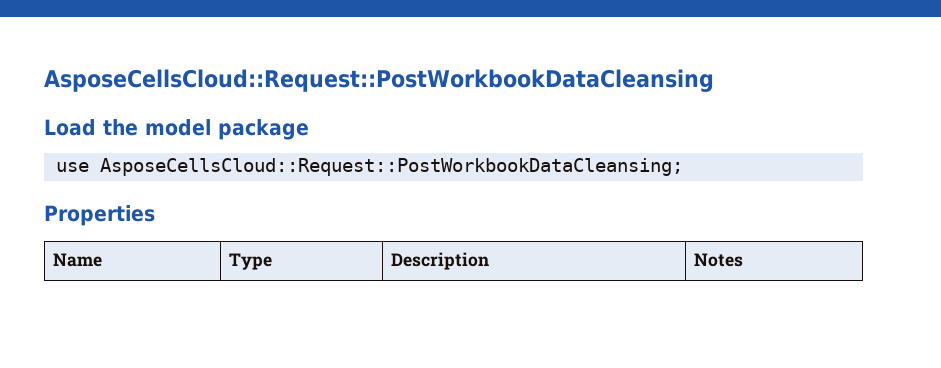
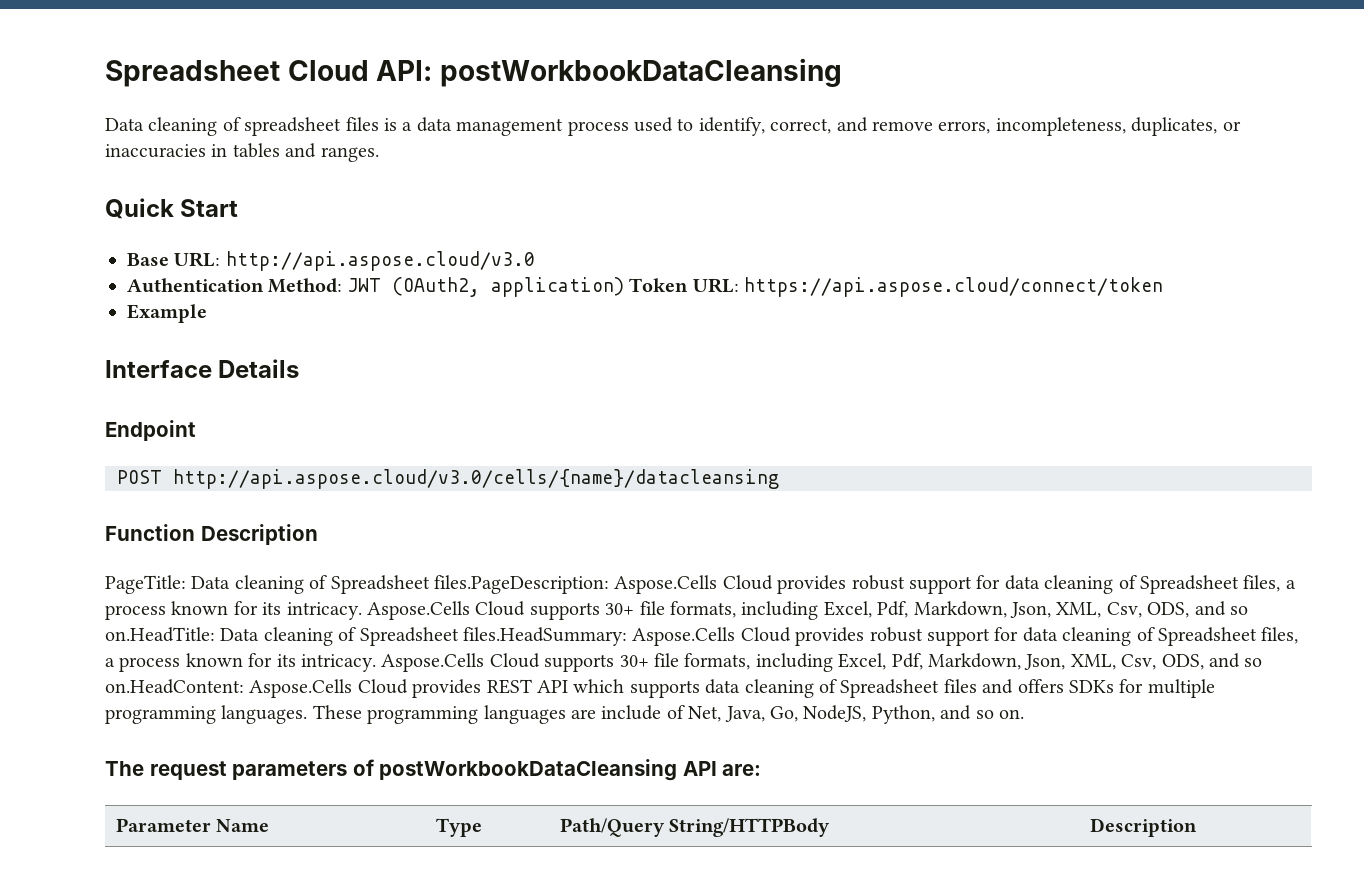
[44,69,714,92] [44,119,309,140] [55,158,683,176] [44,205,155,226] AsposeCellsCloud::Request::PostWorkbookDataCleansing // Load the model package // use AsposeCellsCloud::Request::PostWorkbookDataCleansing; // Properties // -> [105,58,842,87] [105,117,1241,136] [105,143,379,162] [105,198,239,219] [127,251,535,271] [127,277,1163,297] [127,304,207,323] [105,359,300,378] [105,420,196,441] [117,469,779,489] [105,524,318,545] [105,575,1296,594] [105,601,1248,620] [105,627,1299,646] [105,653,1263,672] [105,679,1215,698] [105,705,1024,724] [105,759,762,781] [115,818,211,832] Spreadsheet Cloud API: postWorkbookDataCleansing // Data cleaning of spreadsheet files is a data management process used to identify, correct, and remove errors, incompleteness, duplicates, or inaccuracies in tables and ranges. // Quick Start // Base URL: http://api.aspose.cloud/v3.0 // Authentication Method: JWT (OAuth2, application) Token URL: https://api.aspose.cloud/connect/token // Example // Interface Details // Endpoint // POST http://api.aspose.cloud/v3.0/cells/{name}/datacleansing // Function Description // PageTitle: Data cleaning of Spreadsheet files.PageDescription: Aspose.Cells Cloud provides robust support for data cleaning of Spreadsheet files, a process known for its intricacy. Aspose.Cells Cloud supports 30+ file formats, including Excel, Pdf, Markdown, Json, XML, Csv, ODS, and so on.HeadTitle: Data cleaning of Spreadsheet files.HeadSummary: Aspose.Cells Cloud provides robust support for data cleaning of Spreadsheet files, a process known for its intricacy. Aspose.Cells Cloud supports 30+ file formats, including Excel, Pdf, Markdown, Json, XML, Csv, ODS, and so on.HeadContent: Aspose.Cells Cloud provides REST API which supports data cleaning of Spreadsheet files and offers SDKs for multiple programming languages. These programming languages are include of Net, Java, Go, NodeJS, Python, and so on. // The request parameters of postWorkbookDataCleansing API are: // Parameter
[391,252,490,270] [694,253,744,267] | Description | Notes -> [559,818,831,837] [1089,818,1197,837] | Path/Query String/HTTPBody | Description

